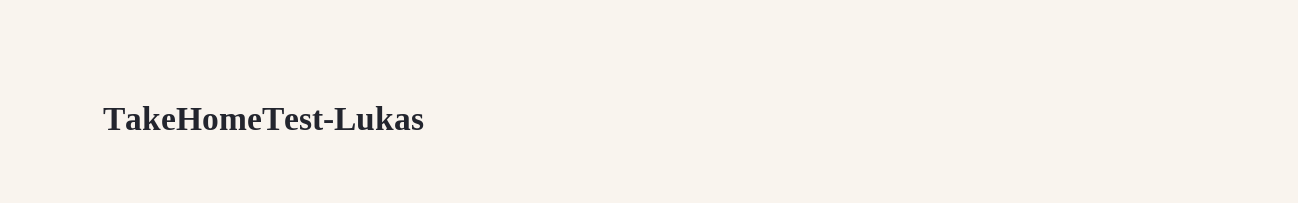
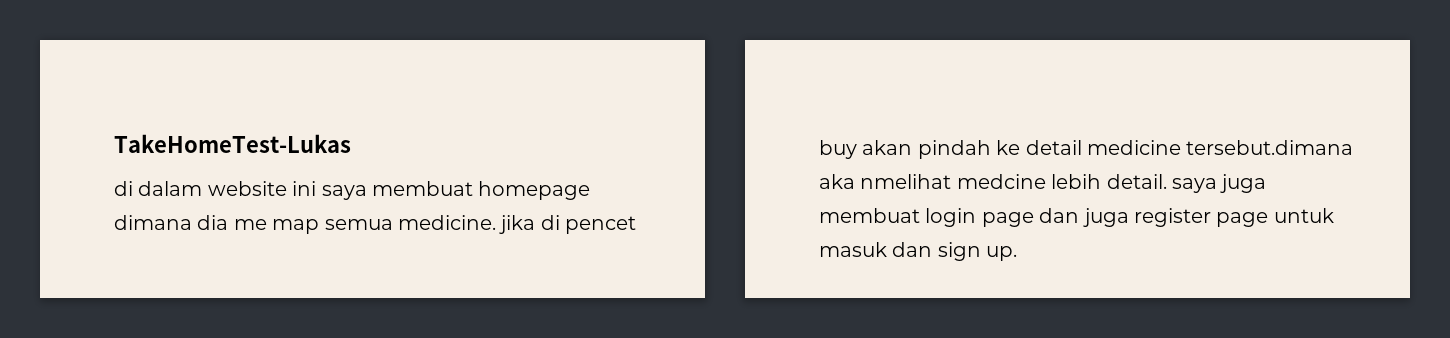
(424, 118) none -> [114,181,591,200] [114,215,637,234] [819,140,1354,159] [819,174,1267,193] [819,208,1334,227] [819,242,1018,261] // di dalam website ini saya membuat homepage dimana dia me map semua medicine. jika di pencet buy akan pindah ke detail medicine tersebut.dimana aka nmelihat medcine lebih detail. saya juga membuat login page dan juga register page untuk masuk dan sign up.

